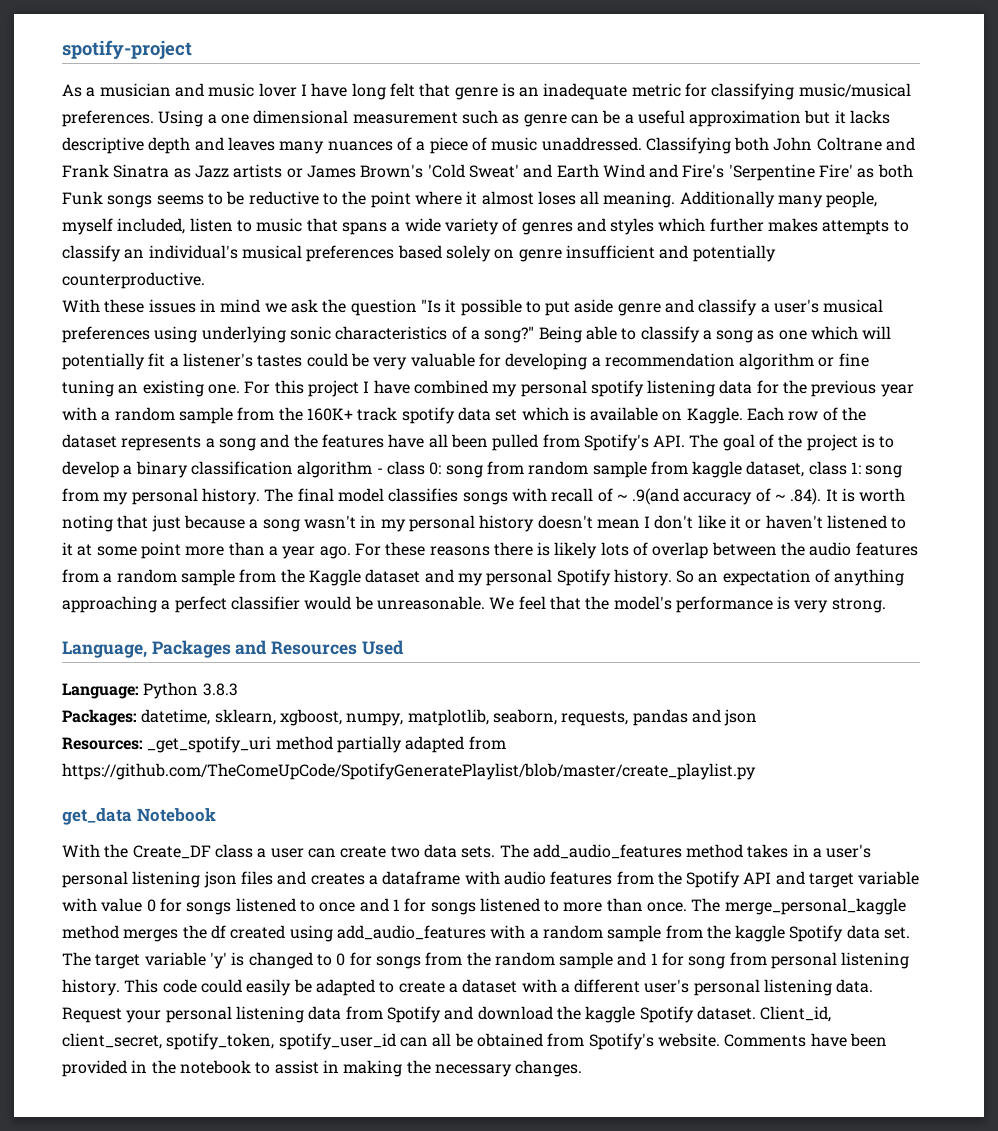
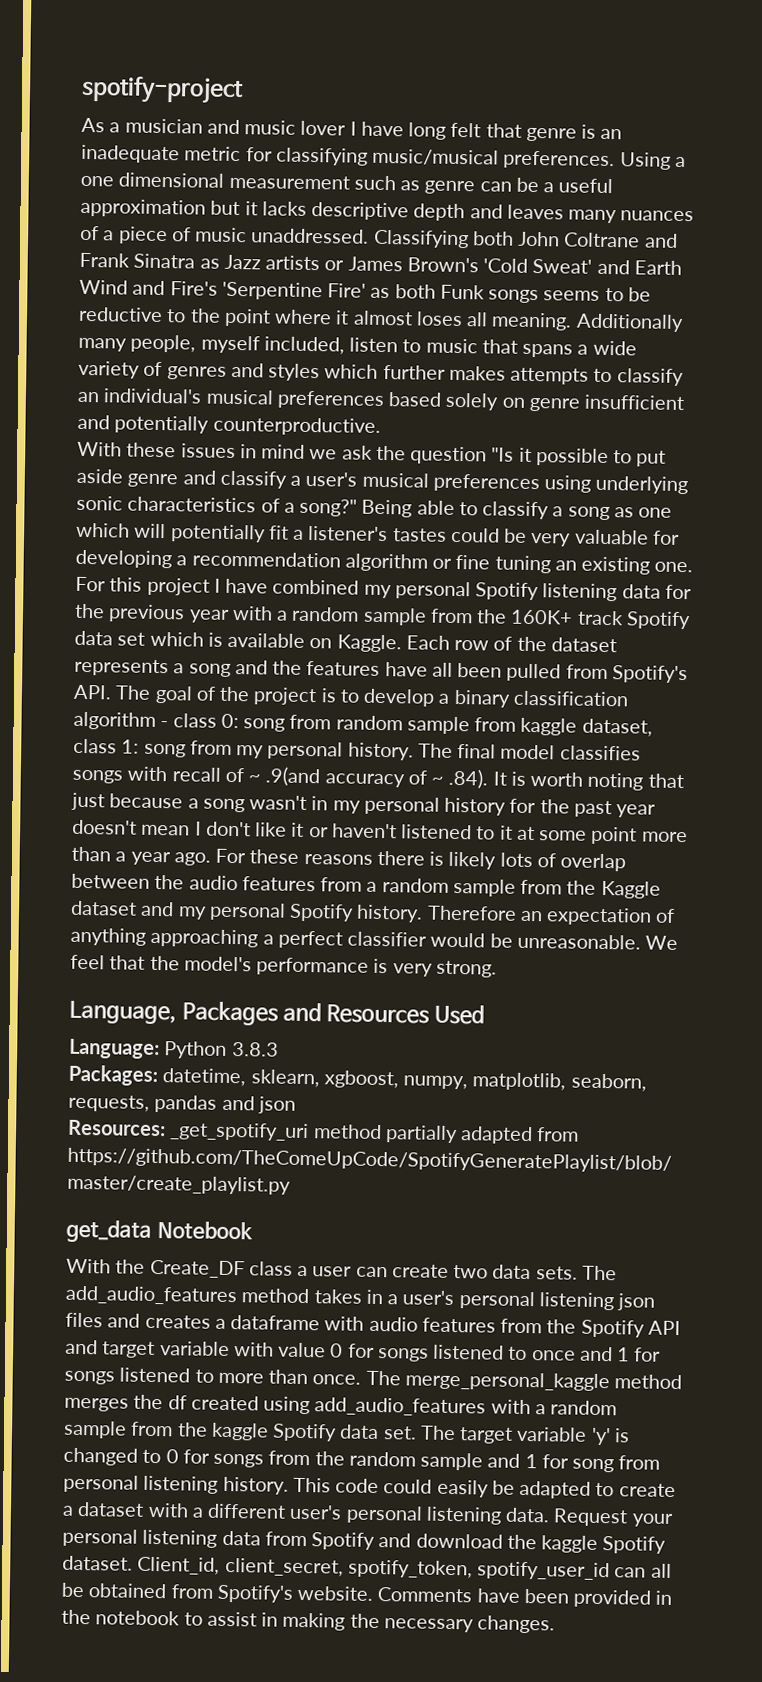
[590,380,644,397] spotify -> [475,582,540,601] Spotify
[401,407,455,424] spotify -> [625,611,691,630] Spotify
(535, 523) none -> [509,798,657,818] for the past year
[676,570,695,583] So -> [426,905,517,921] Therefore

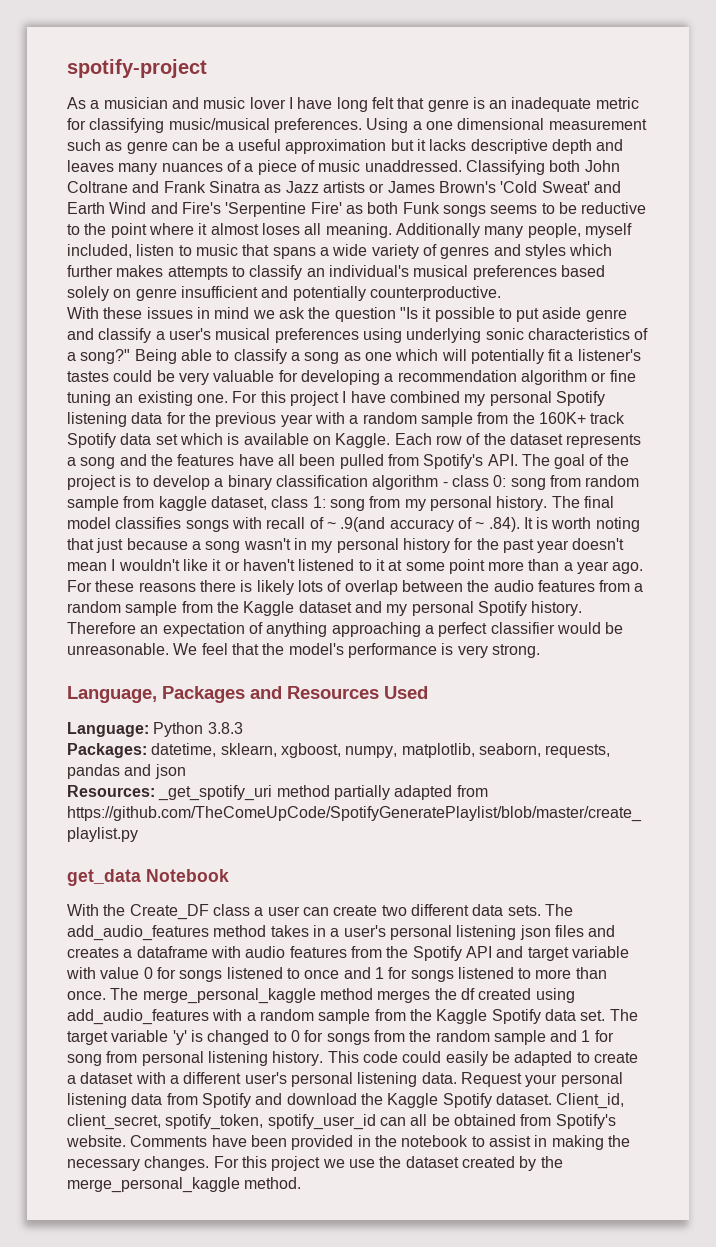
[205,821,251,837] don't -> [118,559,180,571] wouldn't
(489, 1272) none -> [410,904,469,916] different
[210,1422,269,1441] kaggle -> [436,1009,488,1024] Kaggle
[541,1535,599,1553] kaggle -> [387,1093,439,1108] Kaggle
(556, 1624) none -> [213,1156,563,1171] [67,1177,302,1193] For this project we use the dataset created by the merge_personal_kaggle method.

